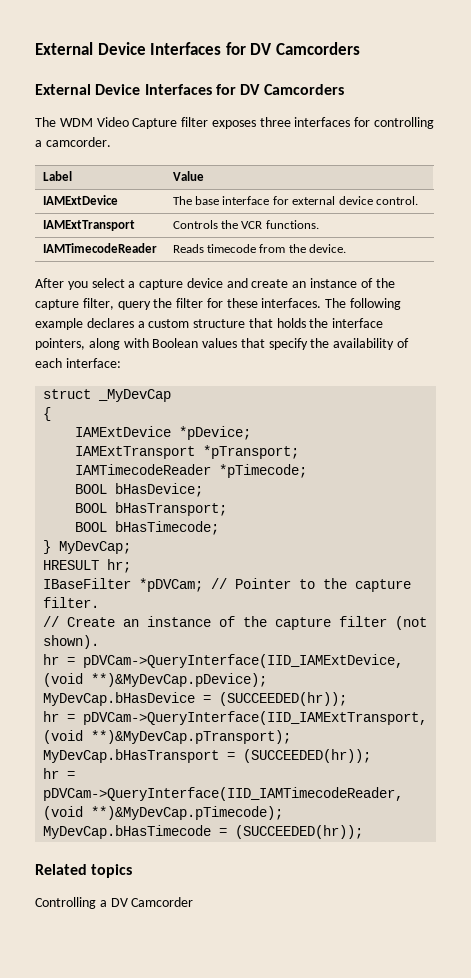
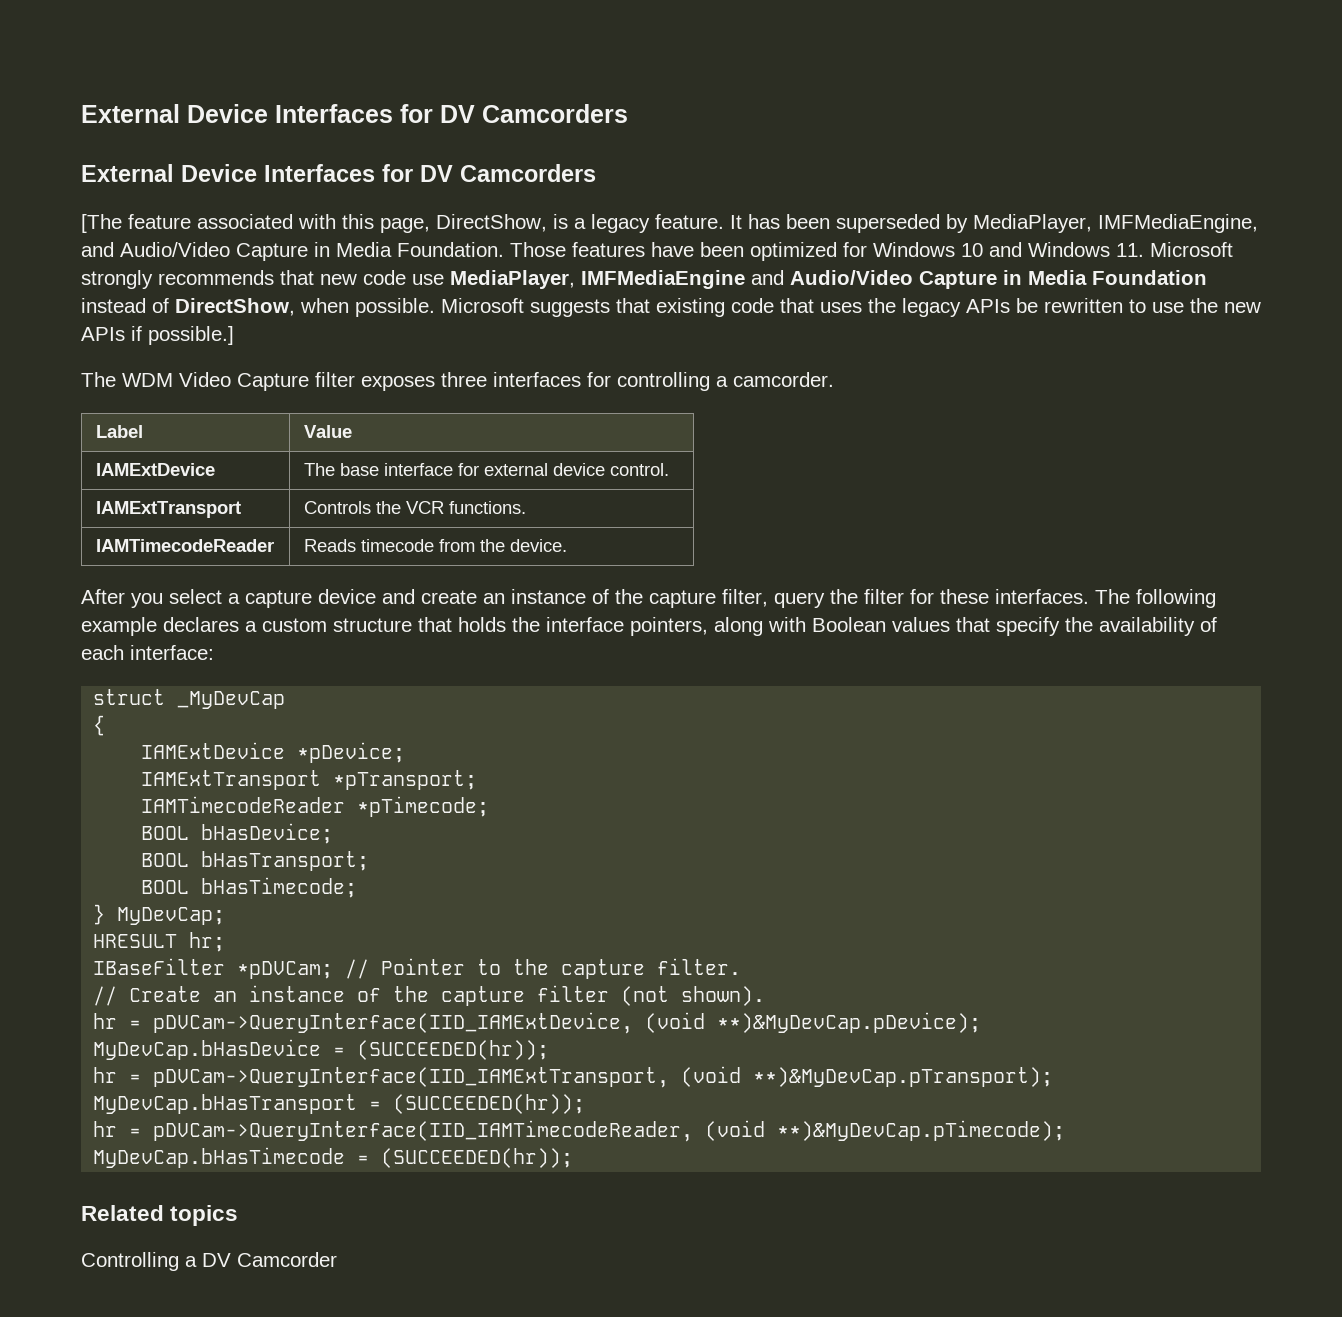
(344, 89) none -> [81,214,1258,233] [81,242,1233,261] [81,270,1207,289] [81,298,1261,317] [81,326,234,345] // [The feature associated with this page, DirectShow, is a legacy feature. It has been superseded by MediaPlayer, IMFMediaEngine, and Audio/Video Capture in Media Foundation. Those features have been optimized for Windows 10 and Windows 11. Microsoft strongly recommends that new code use MediaPlayer, IMFMediaEngine and Audio/Video Capture in Media Foundation instead of DirectShow, when possible. Microsoft suggests that existing code that uses the legacy APIs be rewritten to use the new APIs if possible.]

